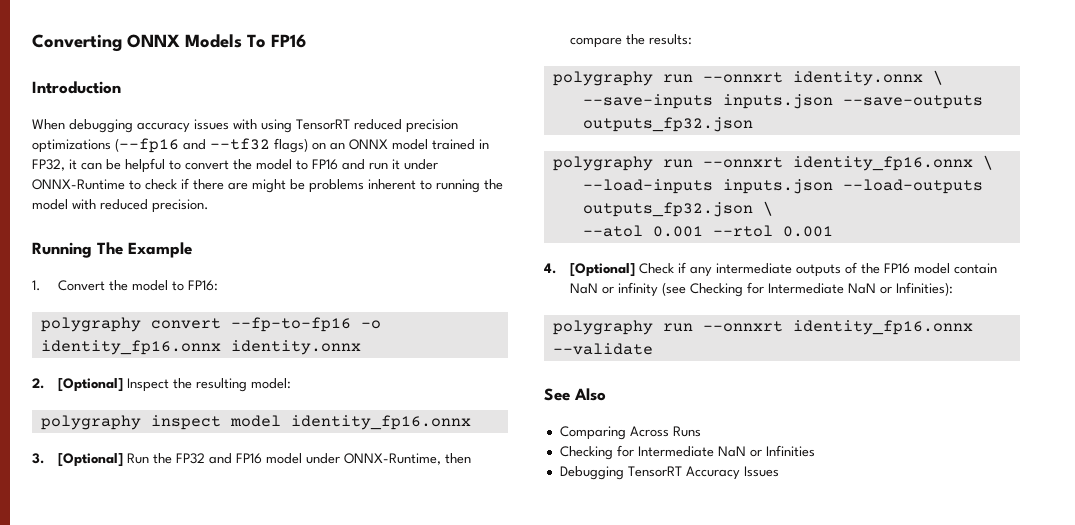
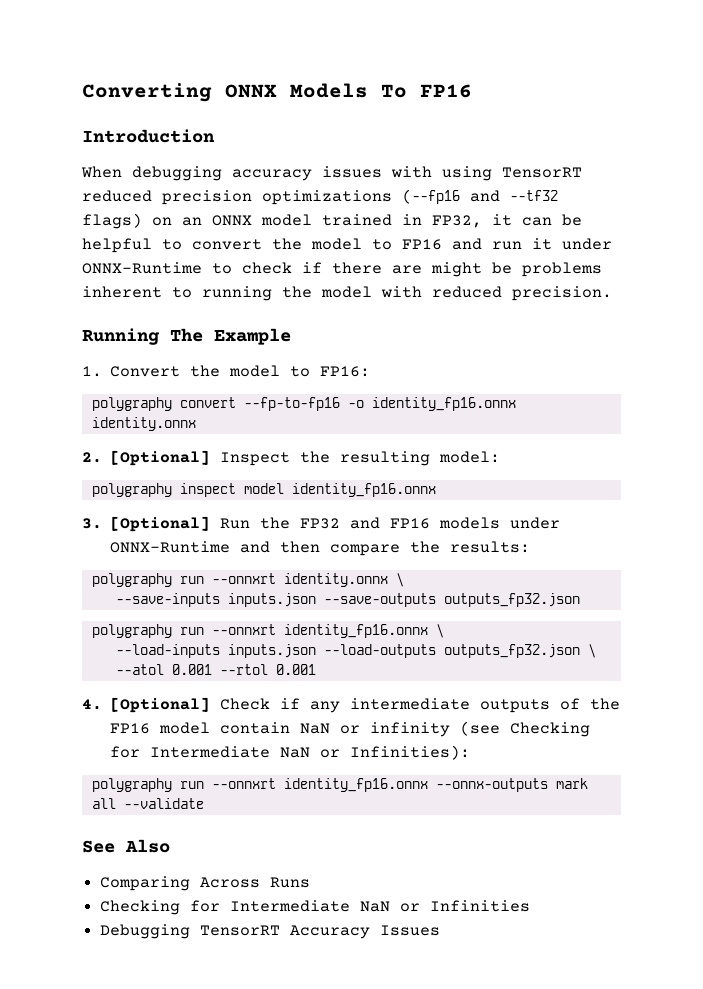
[265,453,441,465] model under ONNX-Runtime, -> [439,517,561,529] [110,541,271,553] models under ONNX-Runtime and
(973, 327) none -> [435,778,588,792] [91,798,116,809] --onnx-outputs mark all

